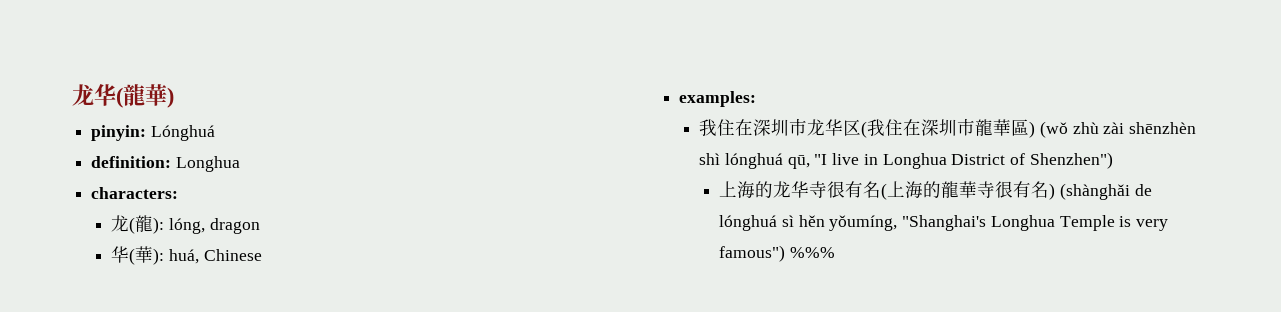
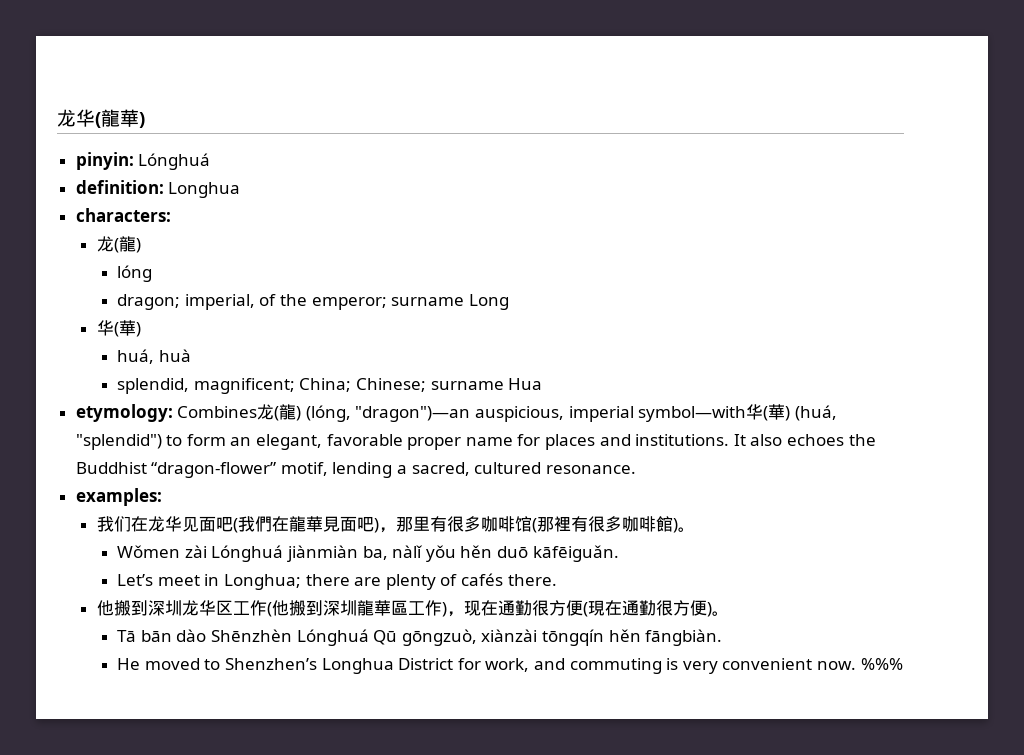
[153,217,260,234] [111,246,262,265] [679,91,757,107] [699,118,1197,138] [699,152,1113,169] [719,181,1152,200] [719,215,1169,231] [719,245,786,262] ): lóng, dragon // 华(華): huá, Chinese // examples: // 我住在深圳市龙华区(我住在深圳市龍華區) (wǒ zhù zài shēnzhèn shì lónghuá qū, "I live in Longhua District of Shenzhen") // 上海的龙华寺很有名(上海的龍華寺很有名) (shànghǎi de lónghuá sì hěn yǒumíng, "Shanghai's Longhua Temple is very famous") -> [135,238,141,253] [117,265,153,282] [117,294,509,310] [96,320,141,337] [117,349,191,364] [117,378,543,394] [75,404,837,422] [75,434,876,450] [75,462,636,478] [75,488,162,506] [96,516,695,533] [117,545,619,562] [117,573,557,590] [96,600,729,617] [117,629,723,646] [117,658,856,674] ) // lóng // dragon; imperial, of the emperor; surname Long // 华(華) // huá, huà // splendid, magnificent; China; Chinese; surname Hua // etymology: Combines龙(龍) (lóng, "dragon")—an auspicious, imperial symbol—with华(華) (huá, "splendid") to form an elegant, favorable proper name for places and institutions. It also echoes the Buddhist “dragon-flower” motif, lending a sacred, cultured resonance. // examples: // 我们在龙华见面吧(我們在龍華見面吧)，那里有很多咖啡馆(那裡有很多咖啡館)。 // Wǒmen zài Lónghuá jiànmiàn ba, nàlǐ yǒu hěn duō kāfēiguǎn. // Let’s meet in Longhua; there are plenty of cafés there. // 他搬到深圳龙华区工作(他搬到深圳龍華區工作)，现在通勤很方便(現在通勤很方便)。 // Tā bān dào Shēnzhèn Lónghuá Qū gōngzuò, xiànzài tōngqín hěn fāngbiàn. // He moved to Shenzhen’s Longhua District for work, and commuting is very convenient now.

